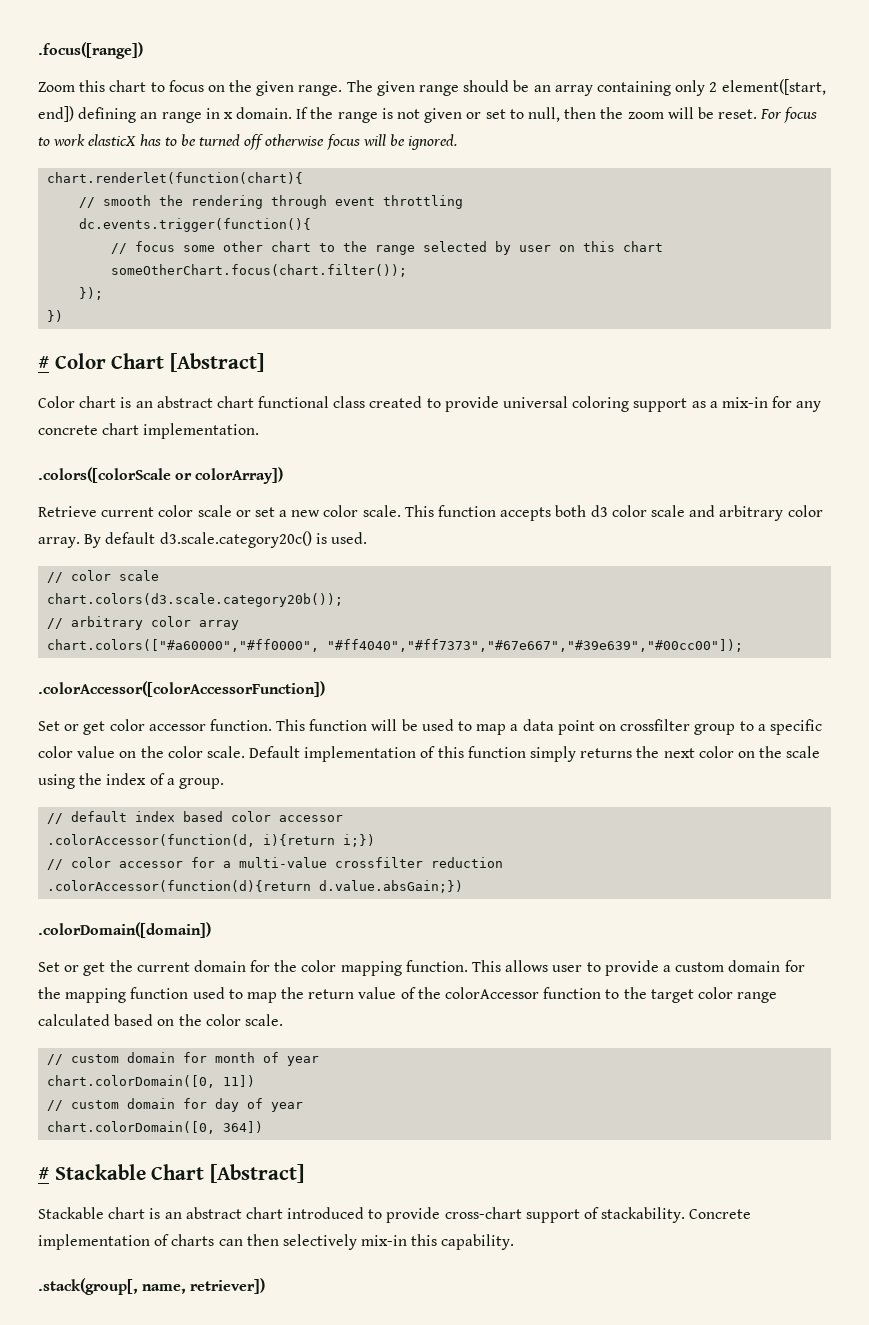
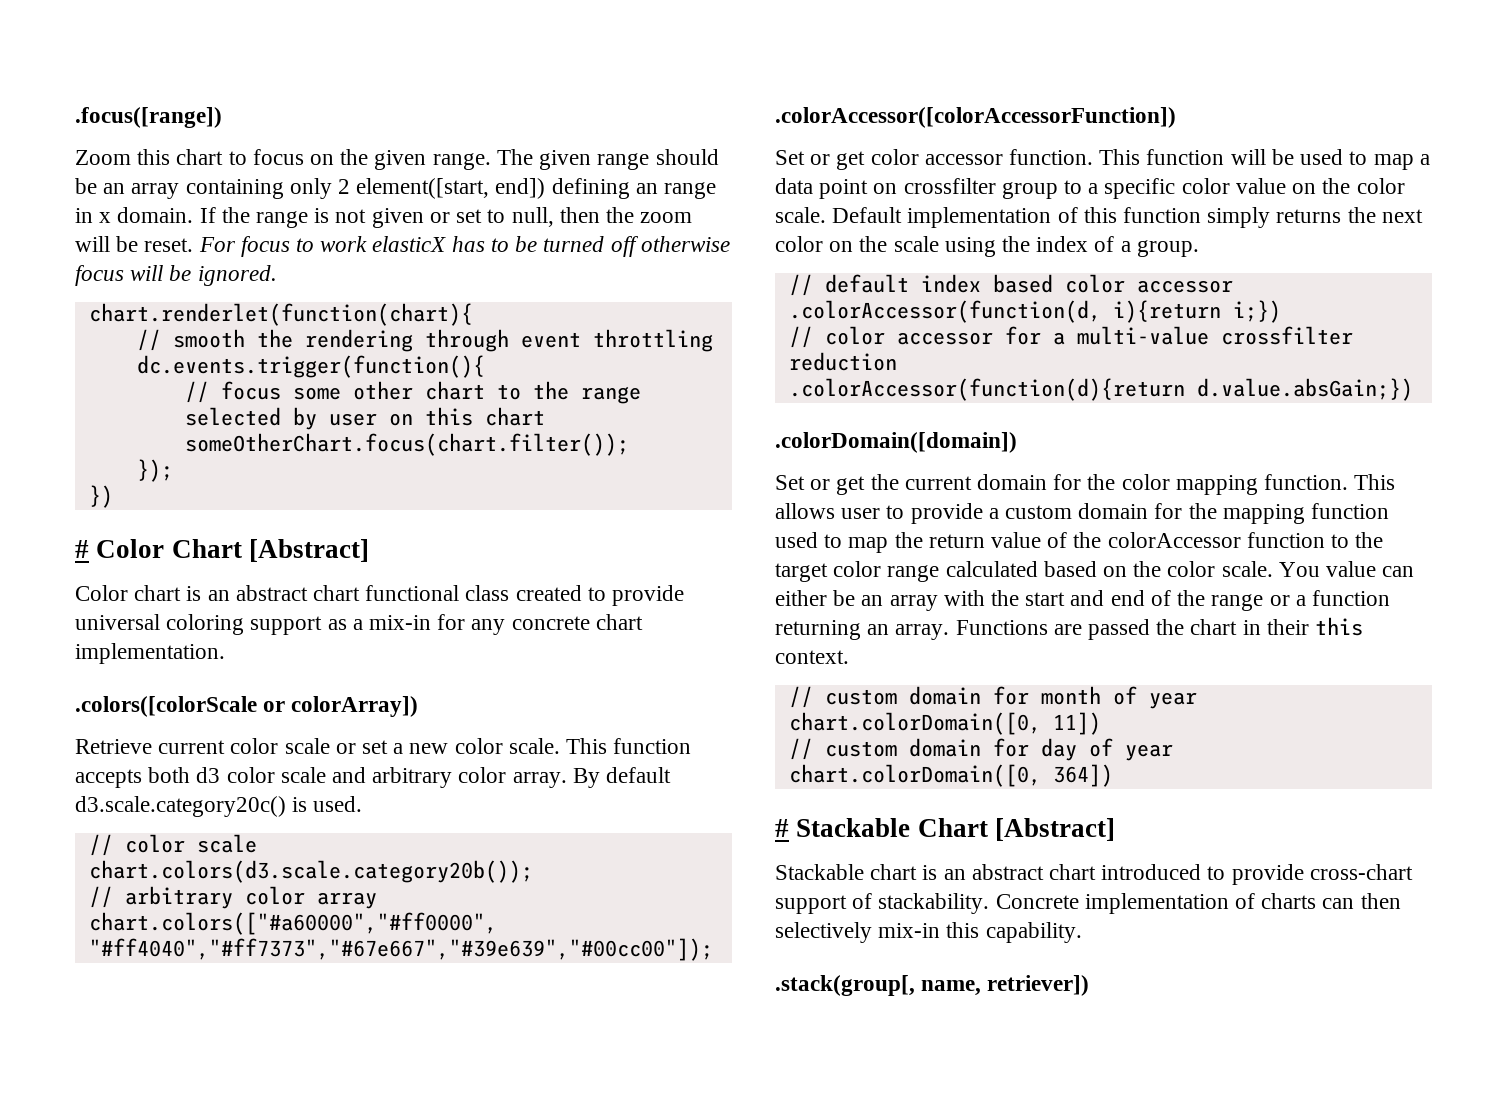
(283, 1020) none -> [1278,561,1415,577] [775,590,1390,611] [775,617,1364,640] [775,650,849,664] You value can either be an array with the start and end of the range or a function returning an array. Functions are passed the chart in their this context.

